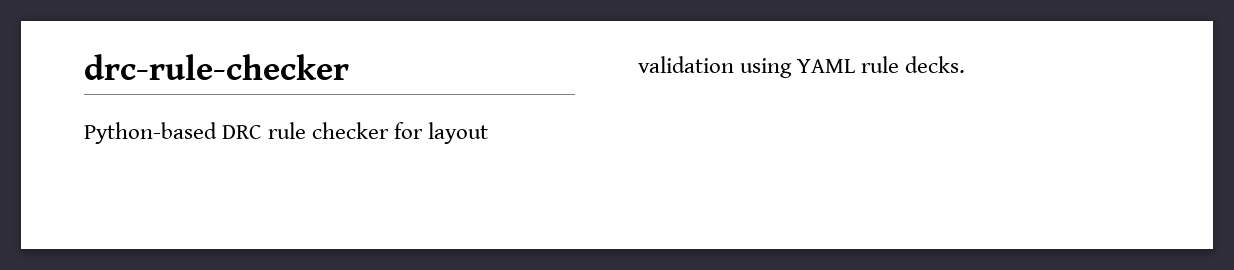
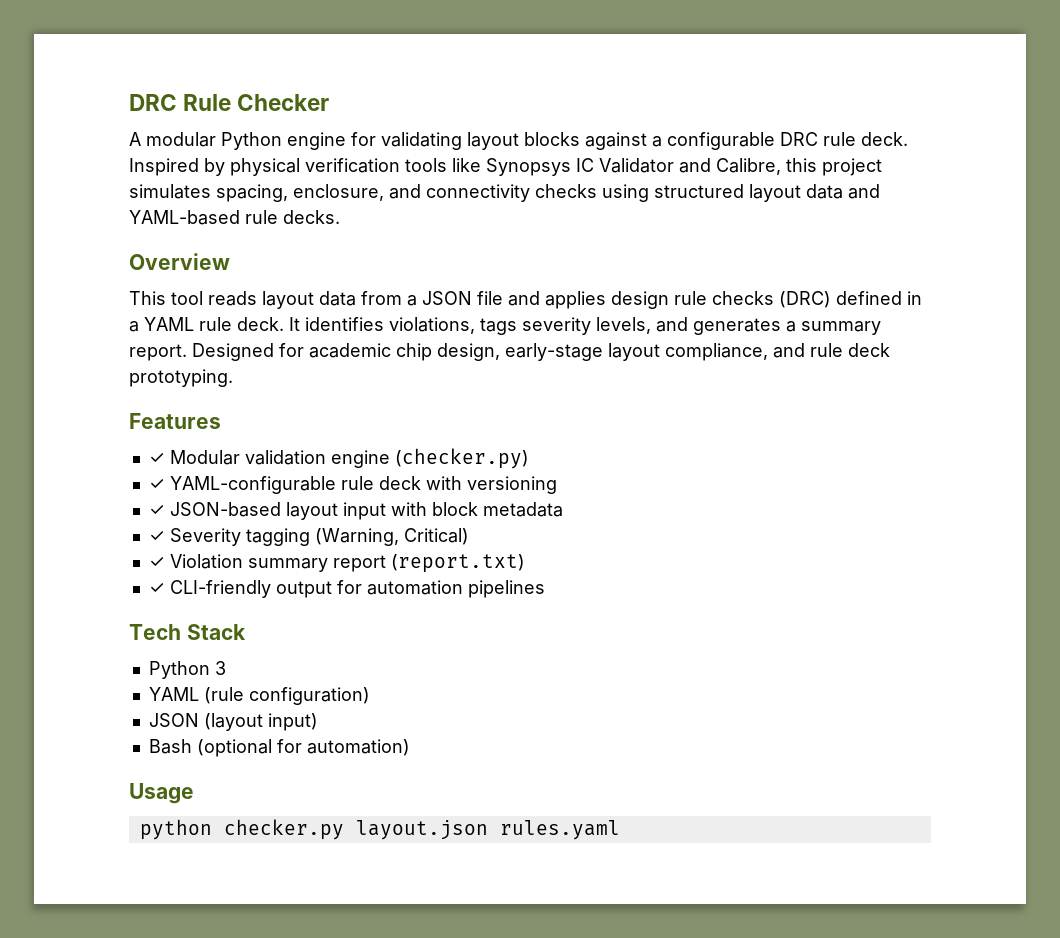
[84,54,349,80] [84,122,489,144] [638,56,966,78] drc-rule-checker // Python-based DRC rule checker for layout validation using YAML rule decks. -> [129,94,330,111] [129,132,908,150] [129,158,882,176] [129,184,880,202] [129,210,340,225] [129,253,230,270] [129,291,922,309] [129,317,881,335] [129,343,890,361] [129,369,233,387] [129,413,221,429] [148,448,529,469] [148,476,557,494] [148,502,563,520] [148,528,469,546] [148,554,525,573] [148,580,545,598] [129,624,246,640] [148,661,226,679] [148,687,370,705] [148,713,318,731] [148,739,410,757] [129,783,194,804] [139,819,620,840] DRC Rule Checker // A modular Python engine for validating layout blocks against a configurable DRC rule deck. Inspired by physical verification tools like Synopsys IC Validator and Calibre, this project simulates spacing, enclosure, and connectivity checks using structured layout data and YAML-based rule decks. // Overview // This tool reads layout data from a JSON file and applies design rule checks (DRC) defined in a YAML rule deck. It identifies violations, tags severity levels, and generates a summary report. Designed for academic chip design, early-stage layout compliance, and rule deck prototyping. // Features // ✓ Modular validation engine (checker.py) // ✓ YAML-configurable rule deck with versioning // ✓ JSON-based layout input with block metadata // ✓ Severity tagging (Warning, Critical) // ✓ Violation summary report (report.txt) // ✓ CLI-friendly output for automation pipelines // Tech Stack // Python 3 // YAML (rule configuration) // JSON (layout input) // Bash (optional for automation) // Usage // python checker.py layout.json rules.yaml

